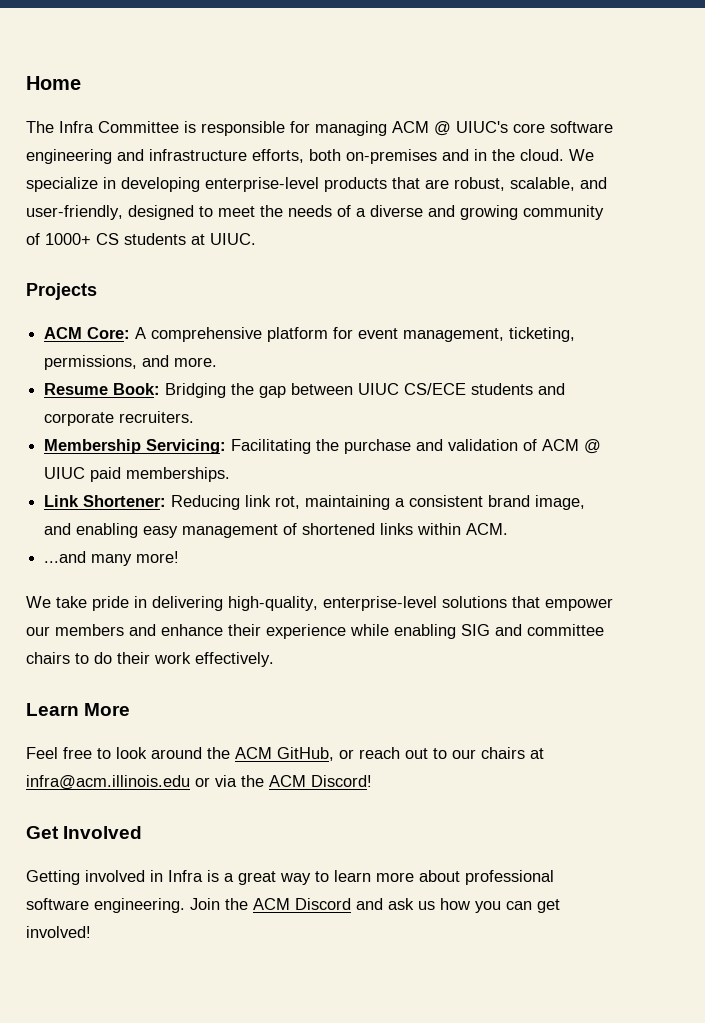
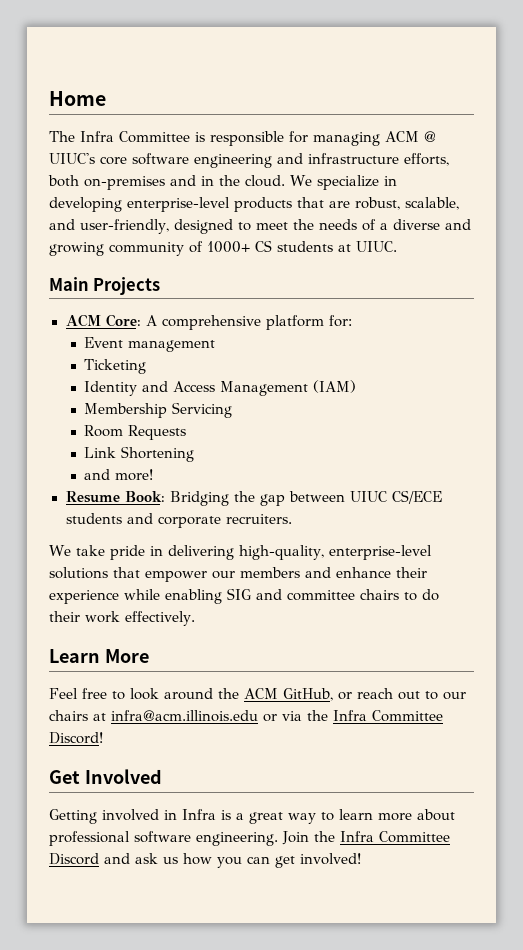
(256, 239) none -> [49,277,89,291] Main
[333,327,576,342] [44,355,218,370] for event management, ticketing, permissions, and more. -> [328,315,352,327] [84,337,216,352] [84,359,147,374] [84,380,357,396] [84,402,233,418] [84,425,187,440] [84,446,195,462] [84,469,154,481] for: // Event management // Ticketing // Identity and Access Management (IAM) // Membership Servicing // Room Requests // Link Shortening // and more!
[44,439,602,454] [44,467,231,482] [44,495,586,510] [44,523,509,538] [44,551,180,566] // Membership Servicing: Facilitating the purchase and validation of ACM @ UIUC paid memberships. // Link Shortener: Reducing link rot, maintaining a consistent brand image, and enabling easy management of shortened links within ACM. // ...and many more! -> (292, 519) none
[269,775,306,787] ACM -> [333,710,443,722] Infra Committee
[253,898,290,910] ACM -> [340,831,450,843] Infra Committee

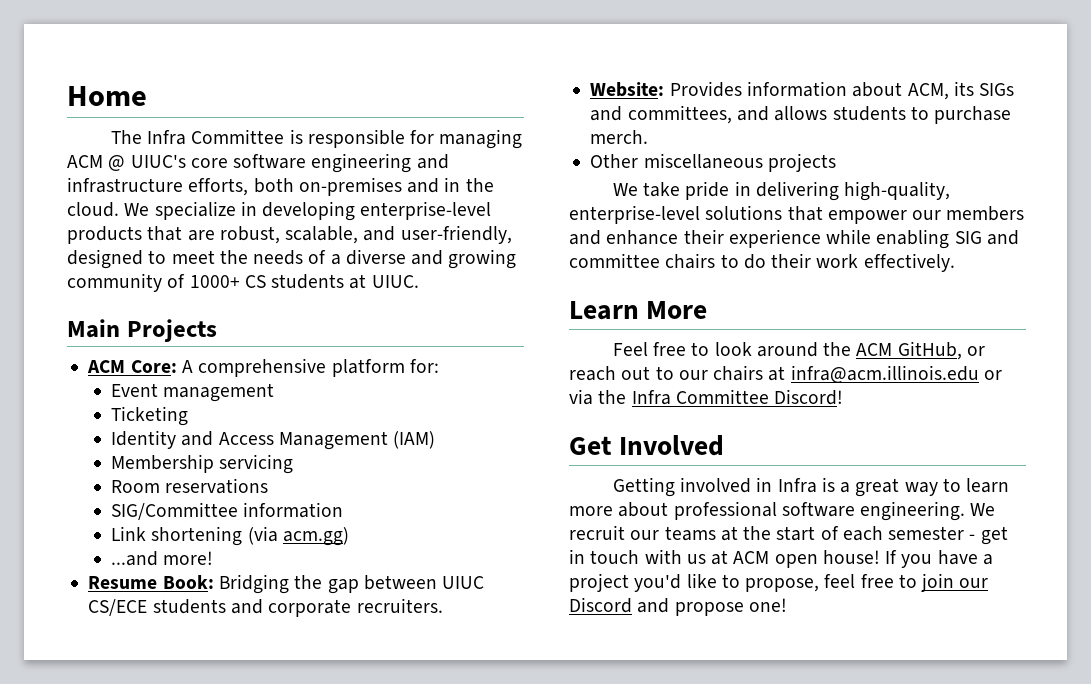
[172,402,233,418] Servicing -> [219,454,294,474] servicing
[128,425,187,440] [84,446,195,462] [84,469,111,480] Requests // Link Shortening // and -> [165,478,269,494] [111,502,344,520] [111,526,349,546] [111,551,159,566] reservations // SIG/Committee information // Link shortening (via acm.gg) // ...and
(292, 519) none -> [590,81,1015,100] [590,105,1012,124] [590,130,649,144] [590,153,836,172] // Website: Provides information about ACM, its SIGs and committees, and allows students to purchase merch. // Other miscellaneous projects
[282,831,450,845] [49,853,361,868] Join the Infra Committee Discord and ask us how you can get involved! -> [970,503,996,516] [569,525,1008,545] [569,549,993,568] [569,573,989,592] [569,597,787,616] We recruit our teams at the start of each semester - get in touch with us at ACM open house! If you have a project you'd like to propose, feel free to join our Discord and propose one!

